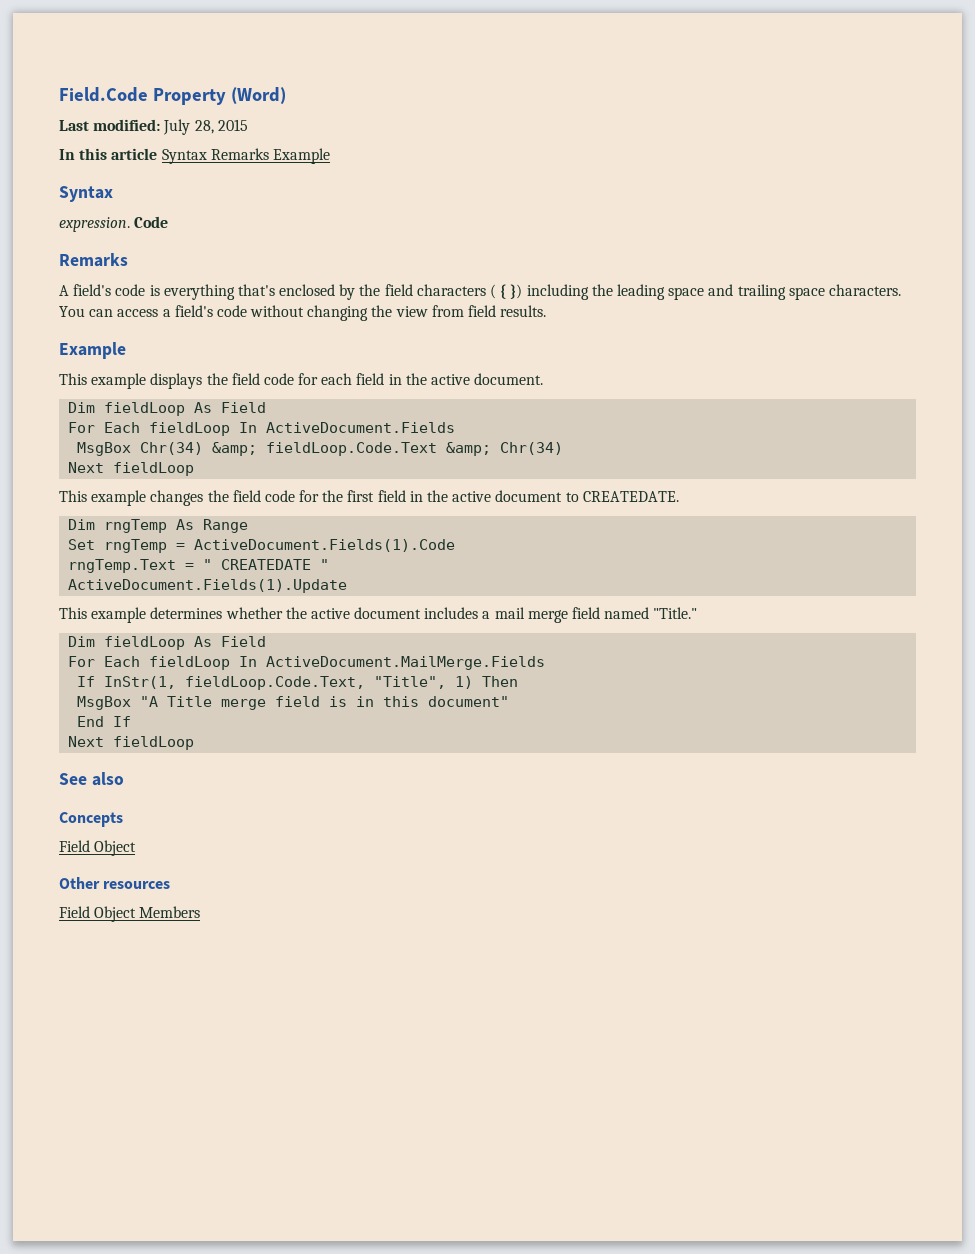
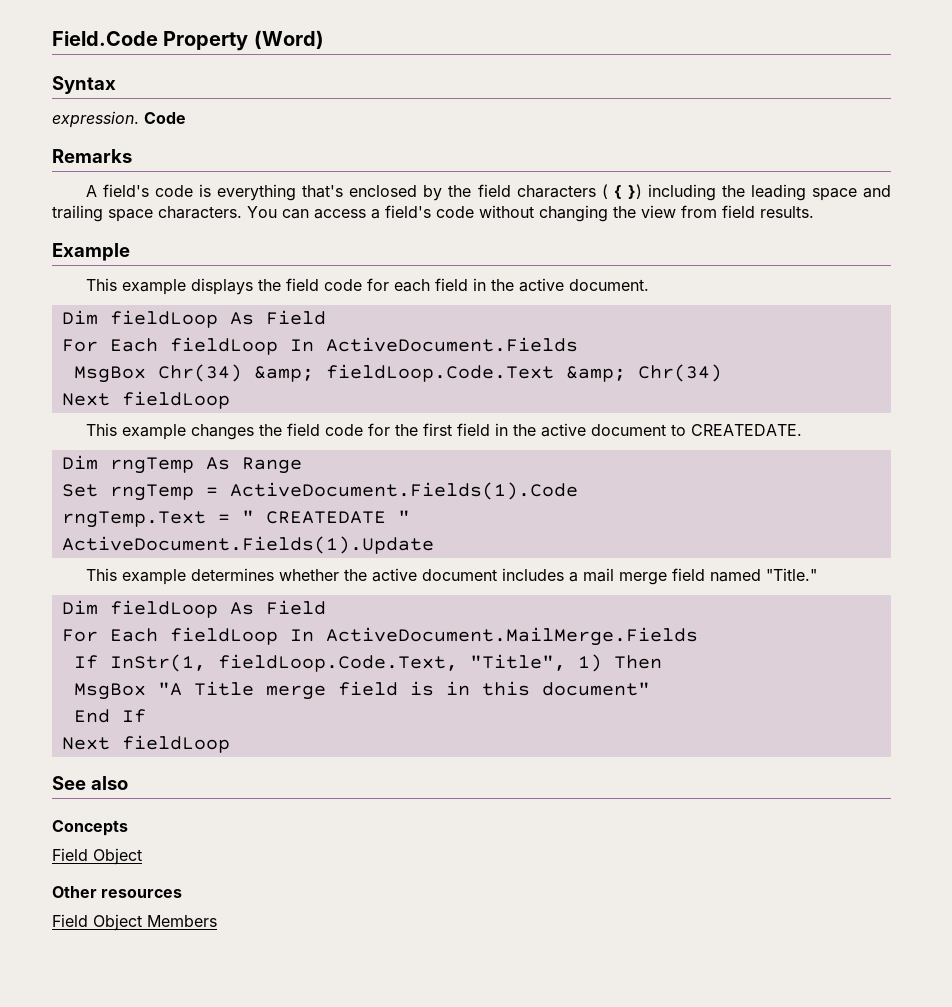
[59,119,248,135] [59,148,330,164] // Last modified: July 28, 2015 // In this article Syntax Remarks Example -> (324, 39) none

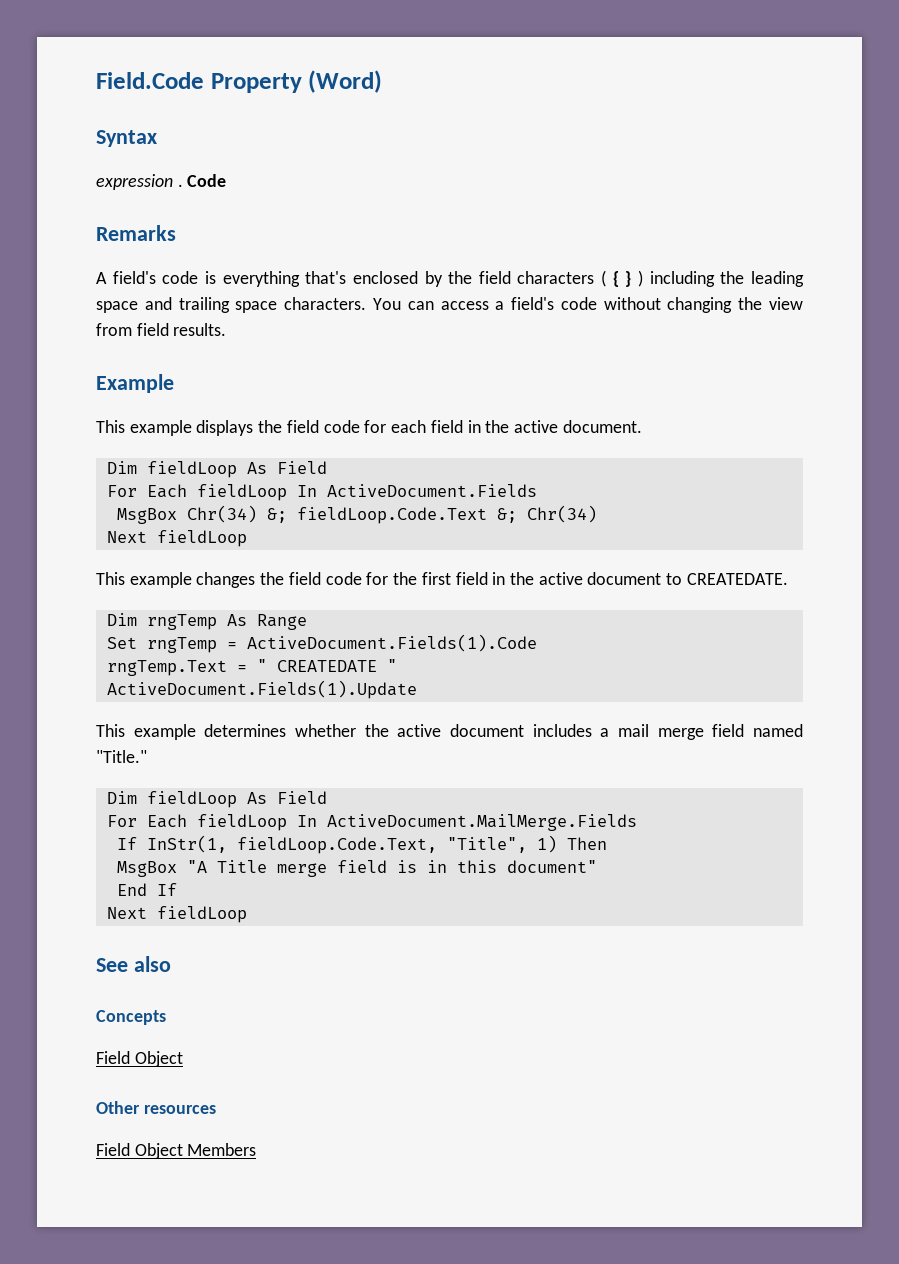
[52,111,139,128] expression. -> [96,174,183,190] expression .
[627,184,642,199] }) -> [625,270,644,287] } )
[253,364,626,382] &amp; fieldLoop.Code.Text &amp; -> [266,507,517,524] &; fieldLoop.Code.Text &;

